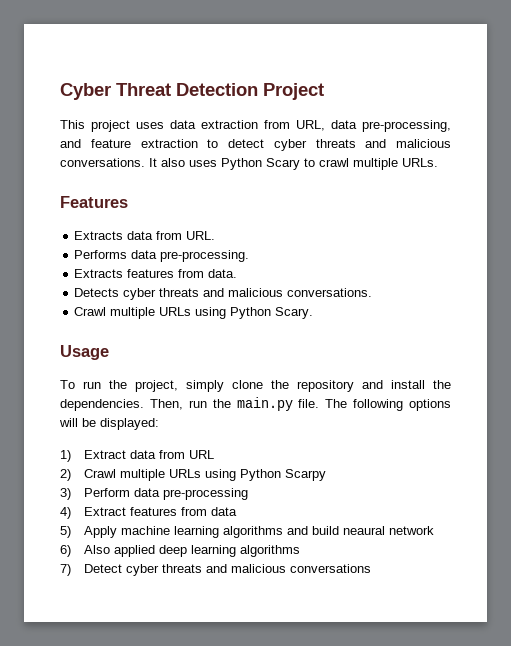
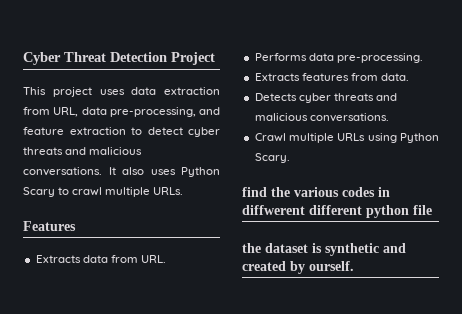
[60,345,109,360] [60,380,451,392] [60,397,451,411] [59,418,159,430] [60,450,214,462] [60,469,326,481] [60,488,248,500] [60,507,237,519] [60,526,434,538] [60,545,300,557] [60,564,371,576] Usage // To run the project, simply clone the repository and install the dependencies. Then, run the main.py file. The following options will be displayed: // 1) Extract data from URL // 2) Crawl multiple URLs using Python Scarpy // 3) Perform data pre-processing // 4) Extract features from data // 5) Apply machine learning algorithms and build neaural network // 6) Also applied deep learning algorithms // 7) Detect cyber threats and malicious conversations -> [242,187,390,197] [242,205,432,218] [242,243,406,256] [242,261,354,274] find the various codes in diffwerent different python file // the dataset is synthetic and created by ourself.

